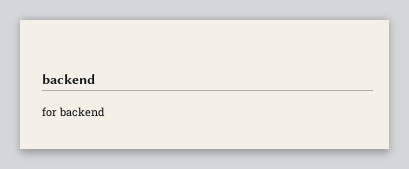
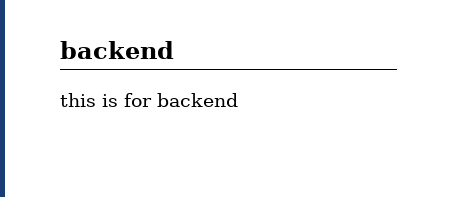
(95, 79) none -> [60,93,118,107] this is

